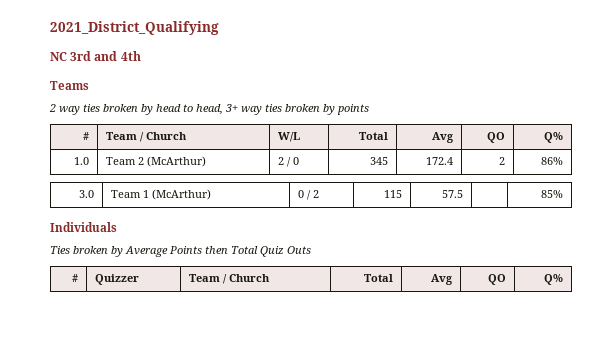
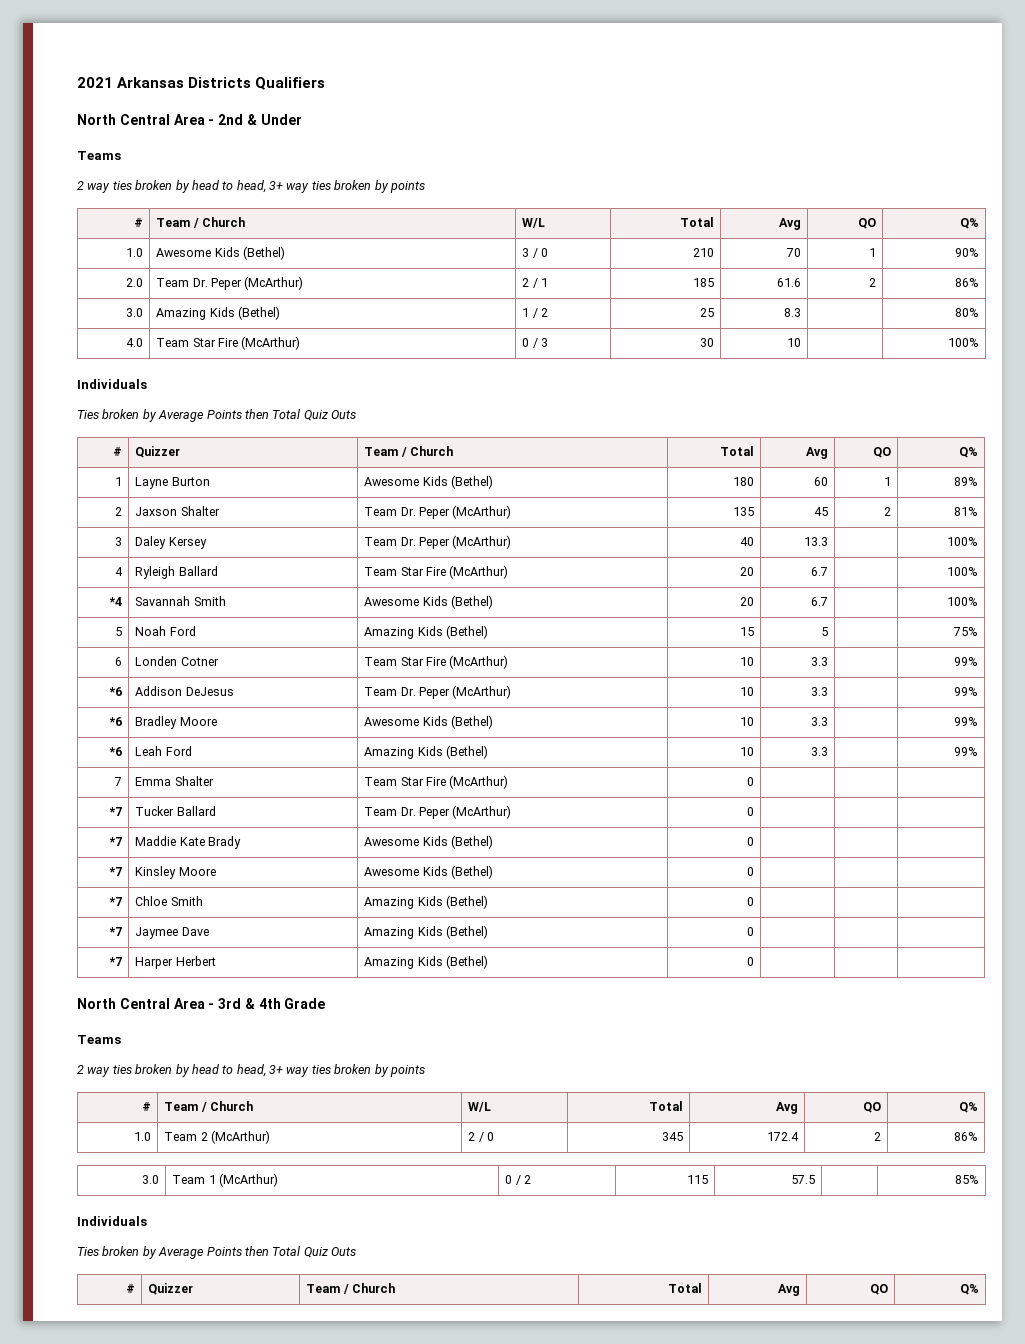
[50,21,219,35] [50,51,118,61] 2021_District_Qualifying // NC 3rd and -> [77,77,326,90] [77,114,302,125] [77,151,121,160] [77,180,425,193] [133,218,143,227] [156,217,246,228] [522,218,546,228] [679,217,714,227] [778,218,801,230] [857,218,876,229] [959,218,979,229] [125,248,143,257] [156,246,286,260] [522,248,549,258] [692,248,714,257] [785,248,801,257] [868,248,876,257] [954,248,979,257] [125,278,143,287] [156,276,304,290] [522,278,549,288] [692,278,714,287] [776,278,801,287] [868,278,876,287] [954,278,979,287] [125,308,143,317] [156,306,281,320] [522,308,549,318] [699,308,714,317] [783,308,801,317] [954,308,979,317] [125,338,143,347] [156,336,301,350] [522,338,549,348] [699,338,714,347] [786,338,801,347] [947,338,979,347] [77,379,147,389] [77,409,356,422] [112,447,122,456] [135,446,181,458] [364,446,454,457] [719,446,754,456] [805,447,828,459] [872,447,891,458] [958,447,978,458] [114,477,122,486] [135,477,210,489] [364,475,494,489] [732,477,754,486] [813,477,828,486] [883,477,891,486] [953,477,978,486] [114,507,122,516] [135,506,220,516] [364,505,512,519] [732,507,754,516] [813,507,828,516] [883,507,891,516] [953,507,978,516] [114,537,122,546] [135,536,207,549] [364,535,512,549] [739,537,754,546] [803,537,828,546] [946,537,978,546] [114,567,123,576] [135,566,218,579] [364,565,509,579] [739,567,754,576] [810,567,828,576] [946,567,978,576] [108,597,122,606] [135,596,226,606] [364,595,494,609] [739,597,754,606] [810,597,828,606] [946,597,978,606] [114,627,122,636] [135,626,196,636] [364,625,489,639] [739,627,754,636] [820,627,828,636] [952,627,978,636] [114,657,122,666] [135,656,219,666] [364,655,509,669] [739,657,754,666] [810,657,828,666] [953,657,978,666] [108,687,122,696] [135,686,234,696] [364,685,512,699] [739,687,754,696] [810,687,828,696] [953,687,978,696] [108,717,122,726] [135,716,217,729] [364,715,494,729] [739,717,754,726] [810,717,828,726] [953,717,978,726] [108,747,122,756] [135,746,192,756] [364,745,489,759] [739,747,754,756] [810,747,828,756] [953,747,978,756] [113,777,122,786] [135,776,214,786] [364,775,509,789] [746,777,754,786] [108,807,122,816] [135,806,216,816] [364,805,512,819] [746,807,754,816] [108,837,122,846] [135,836,242,849] [364,835,494,849] [746,837,754,846] [108,867,122,876] [135,866,216,879] [364,865,494,879] [746,867,754,876] [108,897,122,906] [135,896,203,906] [364,895,489,909] [746,897,754,906] [108,927,122,936] [135,927,209,939] [364,925,489,939] [746,927,754,936] [108,957,122,966] [135,956,216,969] [364,955,489,969] [746,957,754,966] [77,998,255,1009] 2021 Arkansas Districts Qualifiers // North Central Area - 2nd & Under // Teams // 2 way ties broken by head to head, 3+ way ties broken by points // # | Team / Church | W/L | Total | Avg | QO | Q% // 1.0 | Awesome Kids (Bethel) | 3 / 0 | 210 | 70 | 1 | 90% // 2.0 | Team Dr. Peper (McArthur) | 2 / 1 | 185 | 61.6 | 2 | 86% // 3.0 | Amazing Kids (Bethel) | 1 / 2 | 25 | 8.3 | | 80% // 4.0 | Team Star Fire (McArthur) | 0 / 3 | 30 | 10 | | 100% // Individuals // Ties broken by Average Points then Total Quiz Outs // # | Quizzer | Team / Church | Total | Avg | QO | Q% // 1 | Layne Burton | Awesome Kids (Bethel) | 180 | 60 | 1 | 89% // 2 | Jaxson Shalter | Team Dr. Peper (McArthur) | 135 | 45 | 2 | 81% // 3 | Daley Kersey | Team Dr. Peper (McArthur) | 40 | 13.3 | | 100% // 4 | Ryleigh Ballard | Team Star Fire (McArthur) | 20 | 6.7 | | 100% // *4 | Savannah Smith | Awesome Kids (Bethel) | 20 | 6.7 | | 100% // 5 | Noah Ford | Amazing Kids (Bethel) | 15 | 5 | | 75% // 6 | Londen Cotner | Team Star Fire (McArthur) | 10 | 3.3 | | 99% // *6 | Addison DeJesus | Team Dr. Peper (McArthur) | 10 | 3.3 | | 99% // *6 | Bradley Moore | Awesome Kids (Bethel) | 10 | 3.3 | | 99% // *6 | Leah Ford | Amazing Kids (Bethel) | 10 | 3.3 | | 99% // 7 | Emma Shalter | Team Star Fire (McArthur) | 0 | | | // *7 | Tucker Ballard | Team Dr. Peper (McArthur) | 0 | | | // *7 | Maddie Kate Brady | Awesome Kids (Bethel) | 0 | | | // *7 | Kinsley Moore | Awesome Kids (Bethel) | 0 | | | // *7 | Chloe Smith | Amazing Kids (Bethel) | 0 | | | // *7 | Jaymee Dave | Amazing Kids (Bethel) | 0 | | | // *7 | Harper Herbert | Amazing Kids (Bethel) | 0 | | | // North Central Area - 3rd &
(141, 56) none -> [284,998,326,1009] Grade

